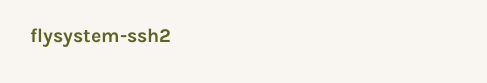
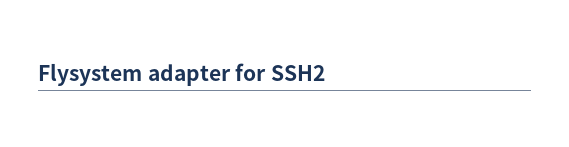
[30,28,171,47] flysystem-ssh2 -> [38,63,326,86] Flysystem adapter for SSH2

